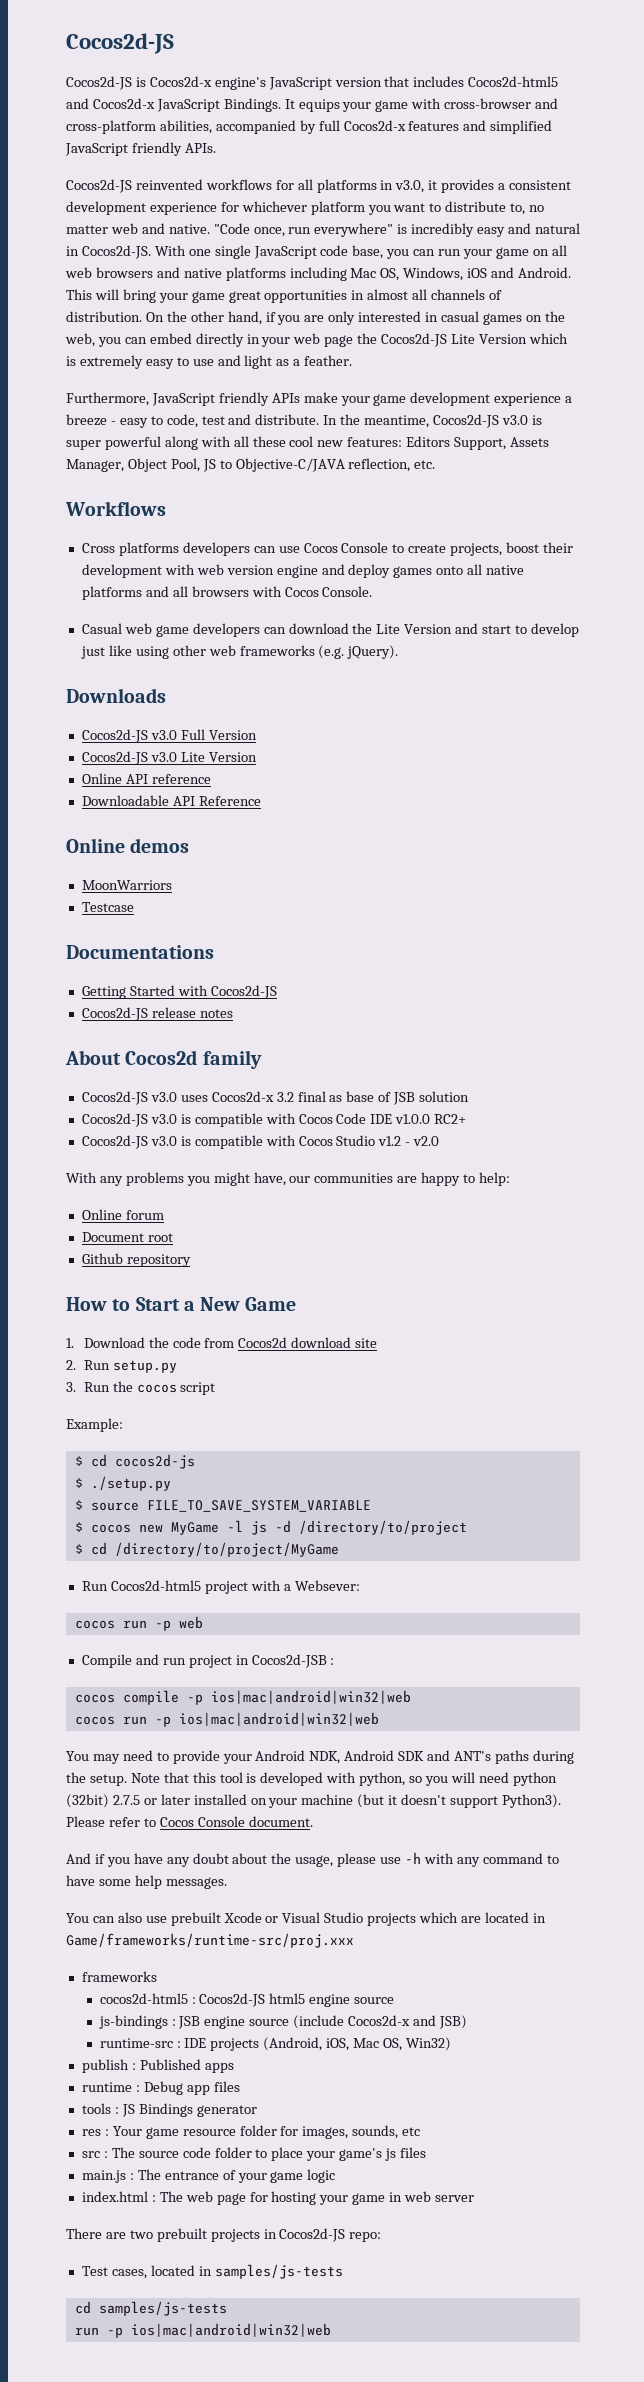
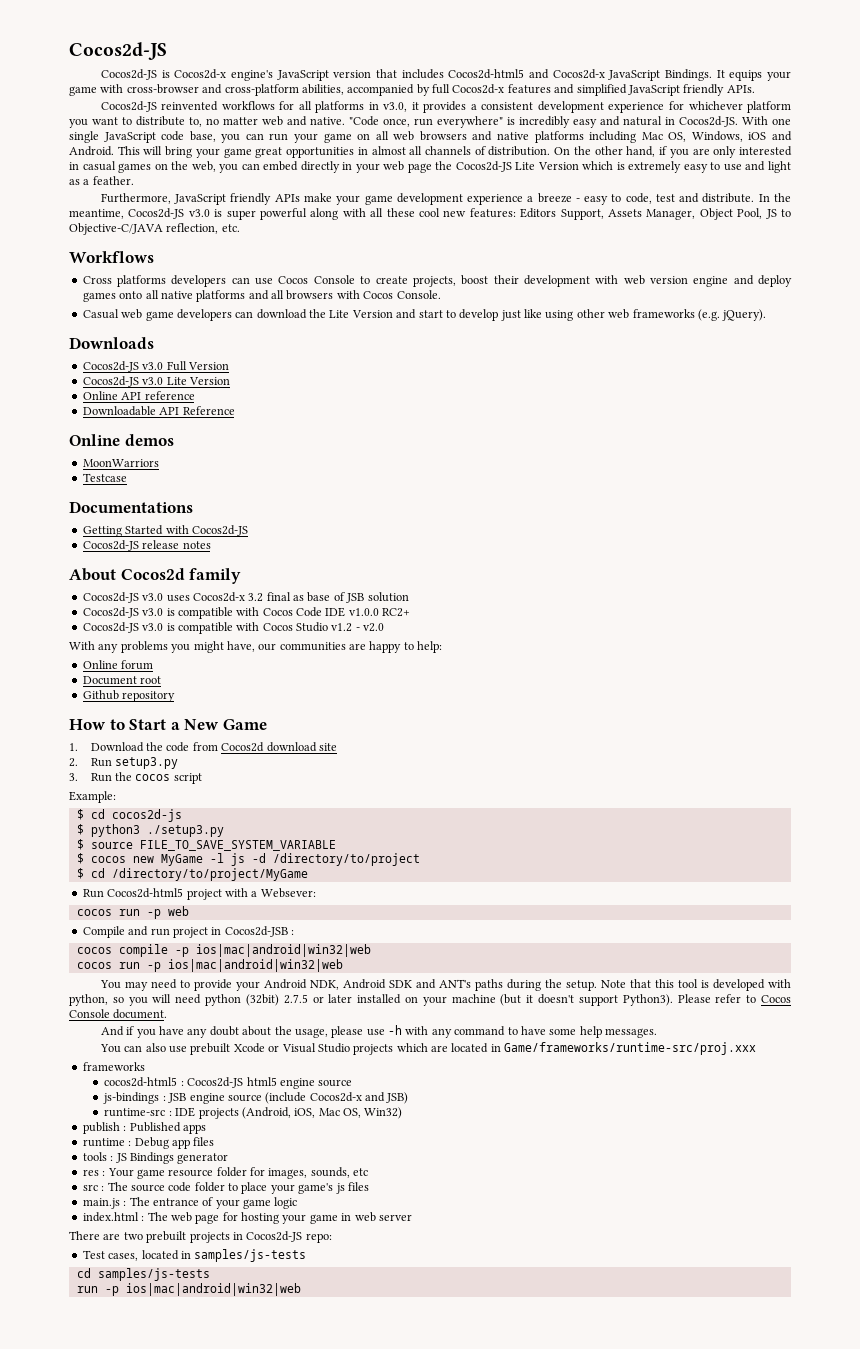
[112,1360,177,1373] setup.py -> [115,757,179,769] setup3.py
[90,1476,171,1491] ./setup.py -> [90,824,224,837] python3 ./setup3.py

